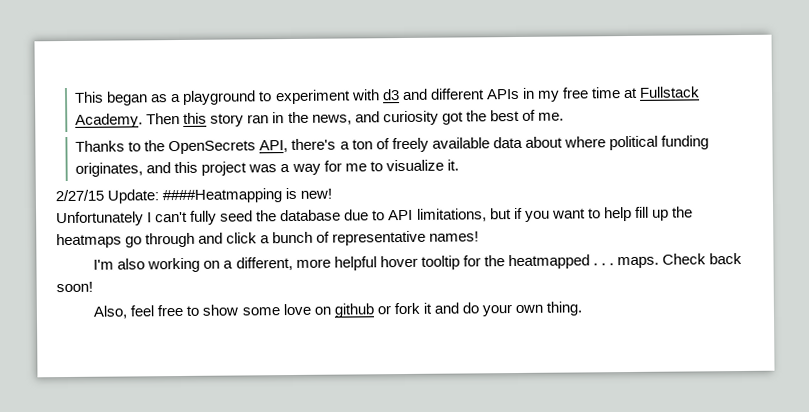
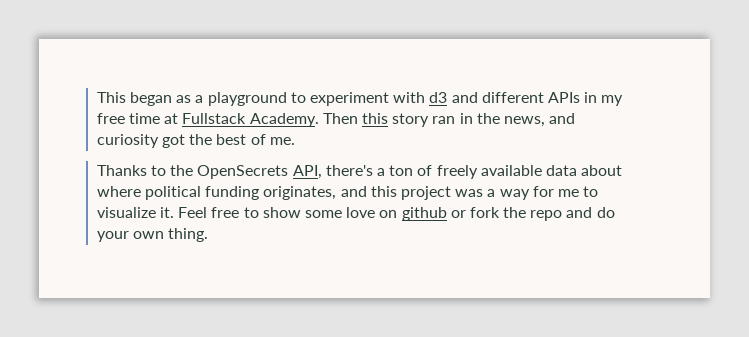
[55,187,333,204] [56,206,693,227] [56,230,480,249] [93,252,743,273] [56,281,93,293] [93,305,155,319] // 2/27/15 Update: ####Heatmapping is new! // Unfortunately I can't fully seed the database due to API limitations, but if you want to help fill up the heatmaps go through and click a bunch of representative names! // I'm also working on a different, more helpful hover tooltip for the heatmapped . . . maps. Check back soon! // Also, feel -> [178,207,208,218] Feel
[422,302,432,314] it -> [503,207,563,221] the repo

